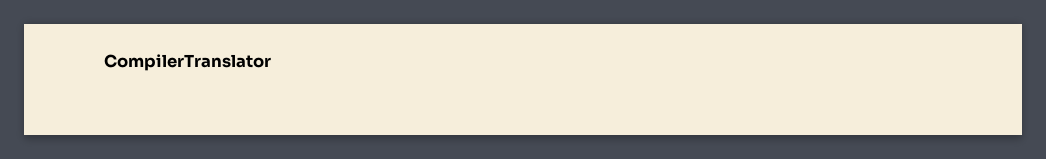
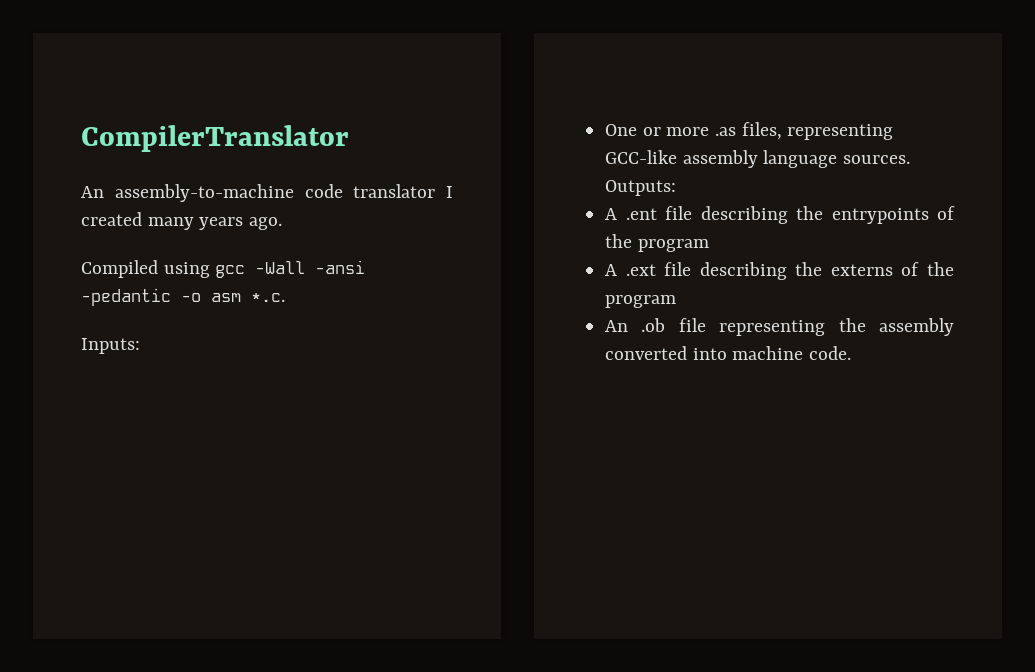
(271, 62) none -> [81,184,453,202] [81,212,283,230] [81,260,366,278] [81,288,285,306] [81,338,140,354] [605,122,894,140] [605,150,911,168] [605,180,677,196] [605,206,955,224] [605,234,709,252] [605,262,954,280] [605,295,677,308] [605,318,954,336] [605,346,852,360] // An assembly-to-machine code translator I created many years ago. // Compiled using gcc -Wall -ansi -pedantic -o asm *.c. // Inputs: // One or more .as files, representing GCC-like assembly language sources. Outputs: // A .ent file describing the entrypoints of the program // A .ext file describing the externs of the program // An .ob file representing the assembly converted into machine code.

